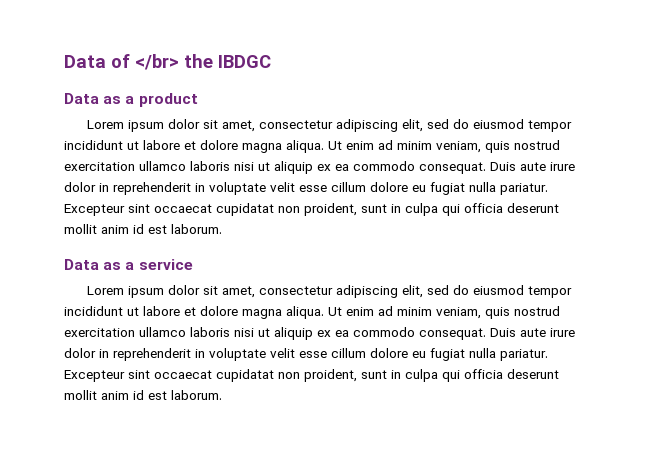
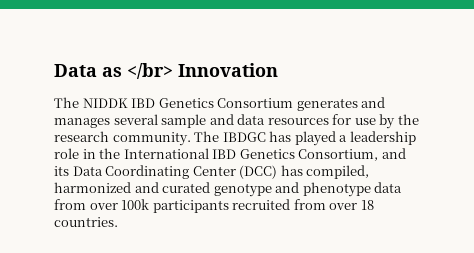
[64,54,271,70] [64,93,198,107] [87,119,573,132] [64,140,560,153] [64,161,575,174] [64,182,548,195] [64,203,559,216] [64,224,222,234] [64,259,193,270] [87,285,573,298] [64,306,560,319] [64,327,575,340] [64,348,548,361] [64,369,559,382] [64,390,222,400] Data of </br> the IBDGC // Data as a product // Lorem ipsum dolor sit amet, consectetur adipiscing elit, sed do eiusmod tempor incididunt ut labore et dolore magna aliqua. Ut enim ad minim veniam, quis nostrud exercitation ullamco laboris nisi ut aliquip ex ea commodo consequat. Duis aute irure dolor in reprehenderit in voluptate velit esse cillum dolore eu fugiat nulla pariatur. Excepteur sint occaecat cupidatat non proident, sunt in culpa qui officia deserunt mollit anim id est laborum. // Data as a service // Lorem ipsum dolor sit amet, consectetur adipiscing elit, sed do eiusmod tempor incididunt ut labore et dolore magna aliqua. Ut enim ad minim veniam, quis nostrud exercitation ullamco laboris nisi ut aliquip ex ea commodo consequat. Duis aute irure dolor in reprehenderit in voluptate velit esse cillum dolore eu fugiat nulla pariatur. Excepteur sint occaecat cupidatat non proident, sunt in culpa qui officia deserunt mollit anim id est laborum. -> [54,63,278,79] [54,97,386,111] [54,114,419,129] [54,131,416,146] [54,148,406,161] [54,165,370,179] [54,182,403,197] [54,199,374,213] [54,217,118,227] Data as </br> Innovation // The NIDDK IBD Genetics Consortium generates and manages several sample and data resources for use by the research community. The IBDGC has played a leadership role in the International IBD Genetics Consortium, and its Data Coordinating Center (DCC) has compiled, harmonized and curated genotype and phenotype data from over 100k participants recruited from over 18 countries.

